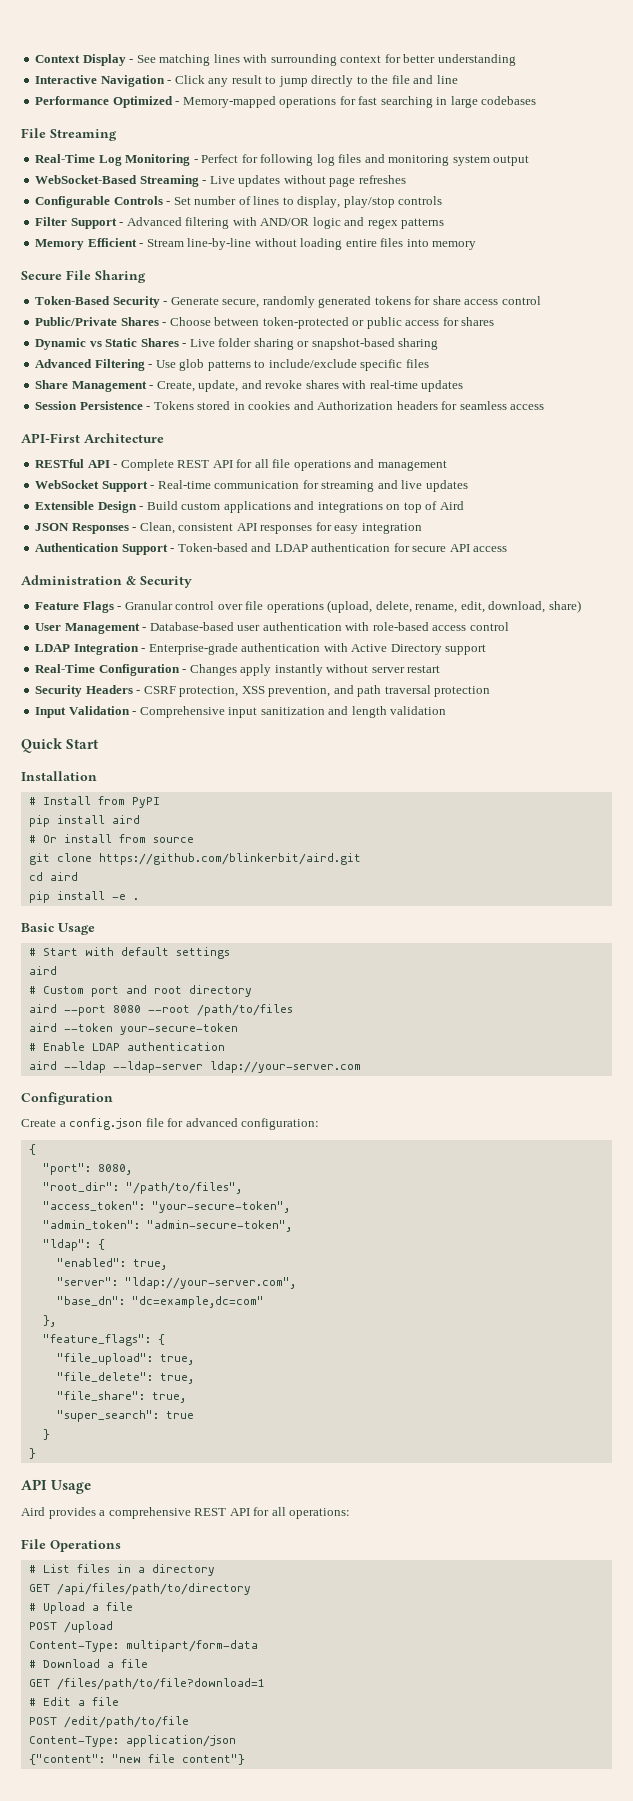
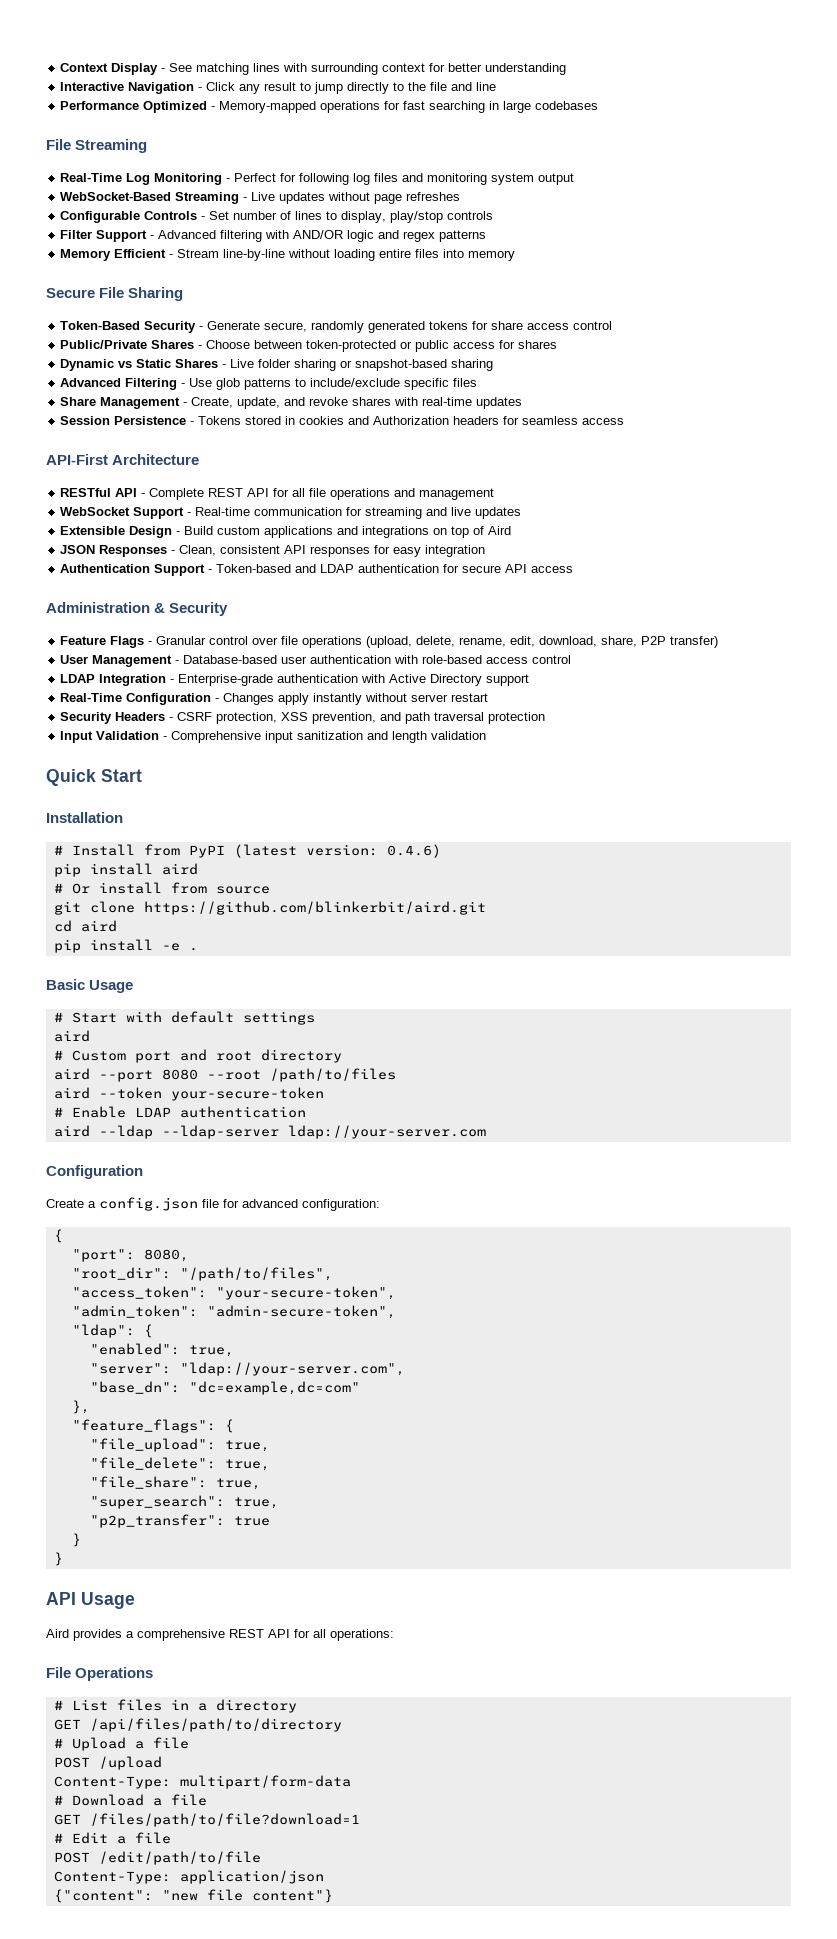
[548,600,581,613] share) -> [601,636,719,648] share, P2P transfer)
(160, 802) none -> [233,844,441,858] (latest version: 0.4.6)
(159, 1416) none -> [233,1497,279,1509] [89,1514,225,1528] true, // "p2p_transfer":

